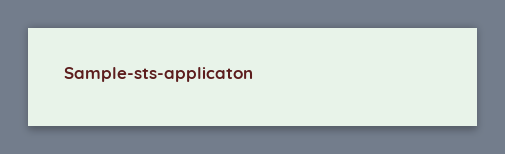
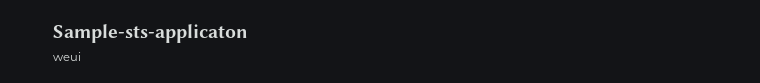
(253, 74) none -> [53,52,81,61] // weui

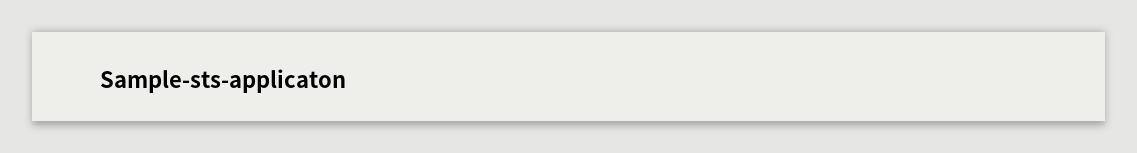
[53,52,81,61] // weui -> (346, 81) none

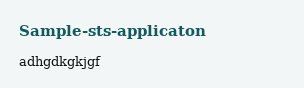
(346, 81) none -> [19,56,101,69] // adhgdkgkjgf

